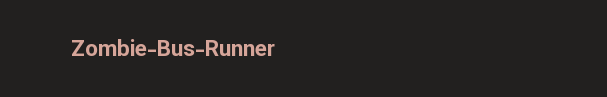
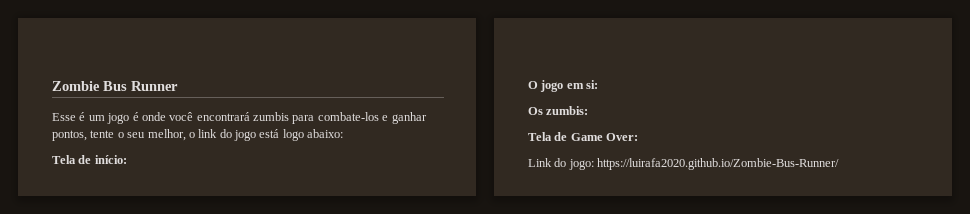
[71,39,275,56] Zombie-Bus-Runner -> [52,81,178,91] [52,112,427,124] [52,129,344,141] [52,155,127,164] [528,80,599,92] [528,106,589,115] [528,132,639,141] [528,158,840,170] Zombie Bus Runner // Esse é um jogo é onde você encontrará zumbis para combate-los e ganhar pontos, tente o seu melhor, o link do jogo está logo abaixo: // Tela de início: // O jogo em si: // Os zumbis: // Tela de Game Over: // Link do jogo: https://luirafa2020.github.io/Zombie-Bus-Runner/

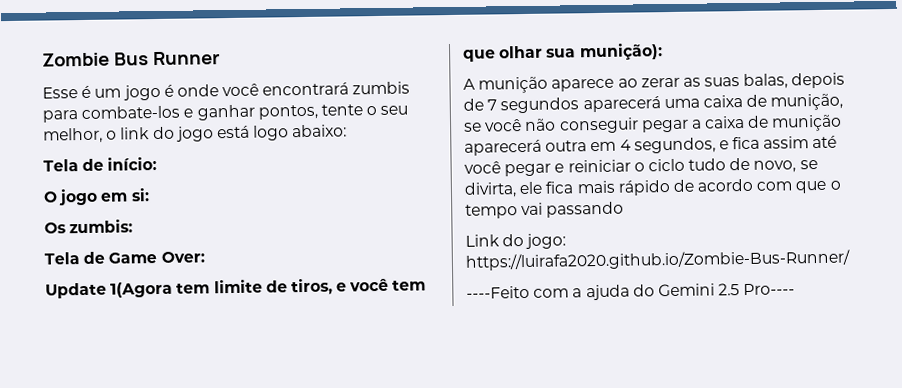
[528,158,840,170] Link do jogo: https://luirafa2020.github.io/Zombie-Bus-Runner/ -> [45,278,427,299] [463,43,663,62] [463,72,846,94] [463,93,844,114] [464,114,843,134] [464,135,838,156] [464,157,818,177] [464,178,841,198] [465,201,625,219] [465,233,567,249] [465,249,851,271] [466,283,796,301] Update 1(Agora tem limite de tiros, e você tem que olhar sua munição): // A munição aparece ao zerar as suas balas, depois de 7 segundos aparecerá uma caixa de munição, se você não conseguir pegar a caixa de munição aparecerá outra em 4 segundos, e fica assim até você pegar e reiniciar o ciclo tudo de novo, se divirta, ele fica mais rápido de acordo com que o tempo vai passando // Link do jogo: https://luirafa2020.github.io/Zombie-Bus-Runner/ // ----Feito com a ajuda do Gemini 2.5 Pro----

